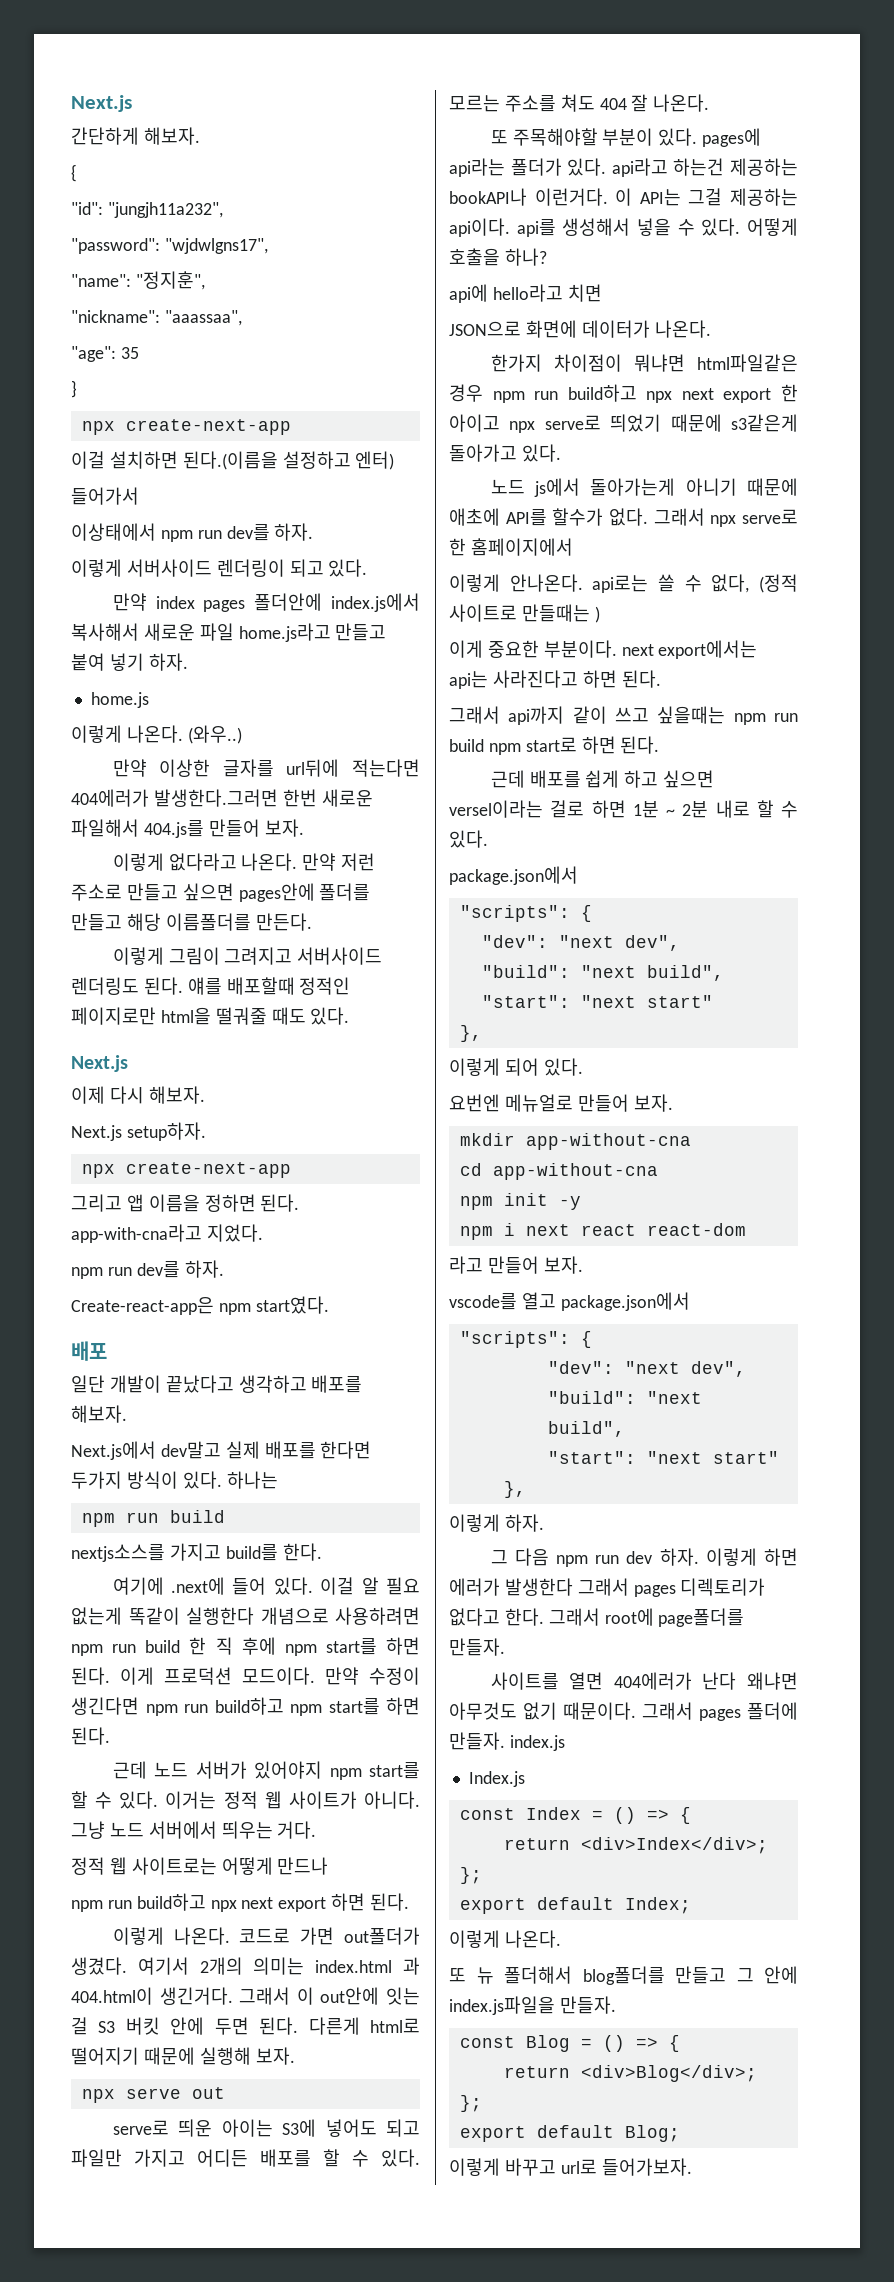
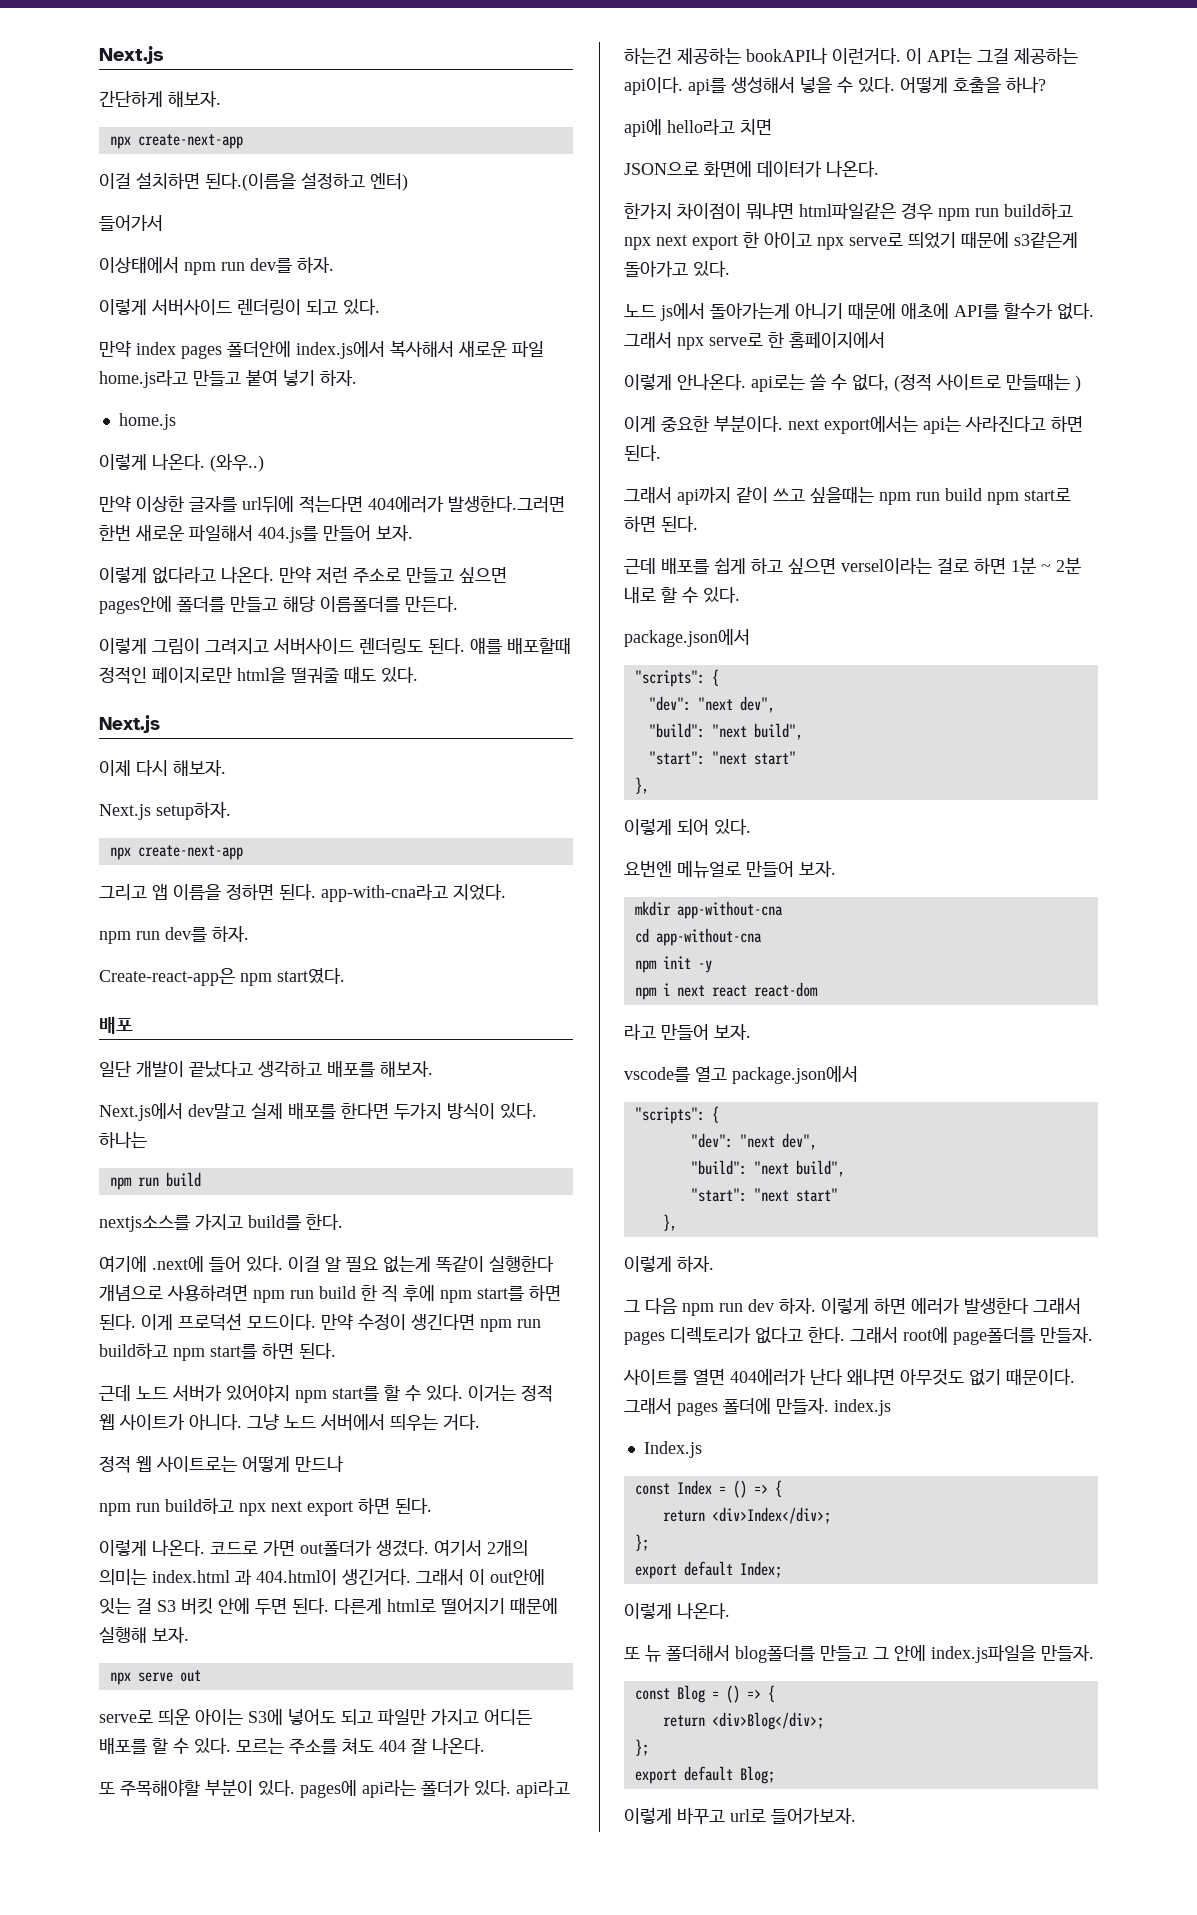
[71,164,77,182] [71,202,223,218] [71,238,268,254] [71,271,205,290] [71,310,242,326] [71,346,139,362] [71,380,77,398] // { // "id": "jungjh11a232", // "password": "wjdwlgns17", // "name": "정지훈", // "nickname": "aaassaa", // "age": 35 // } -> (221, 99) none

